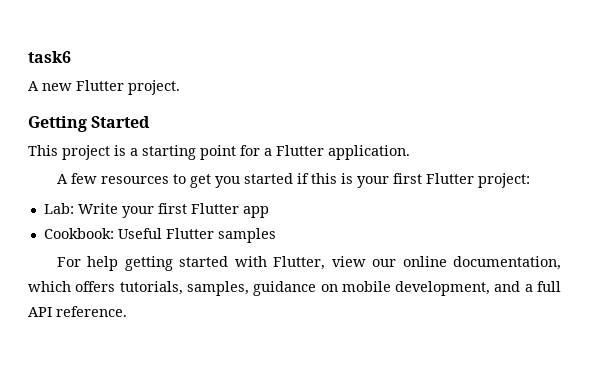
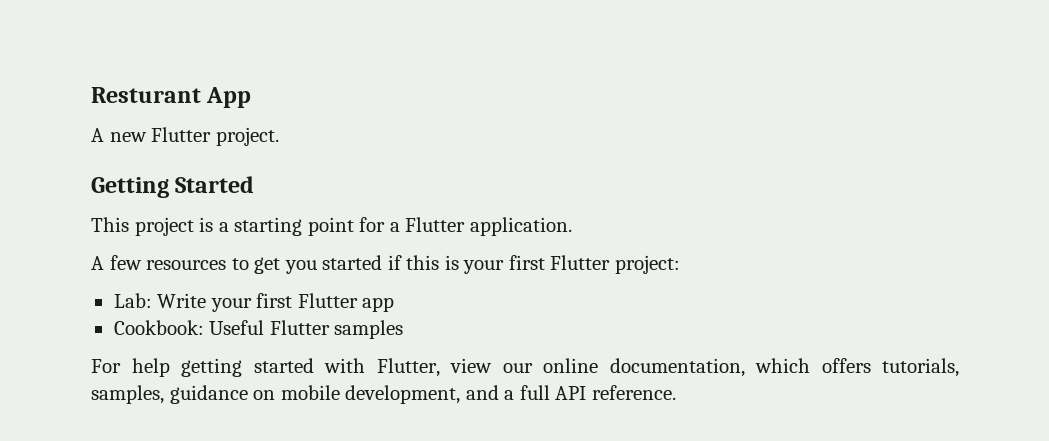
[28,51,71,63] task6 -> [91,87,252,108] Resturant App

